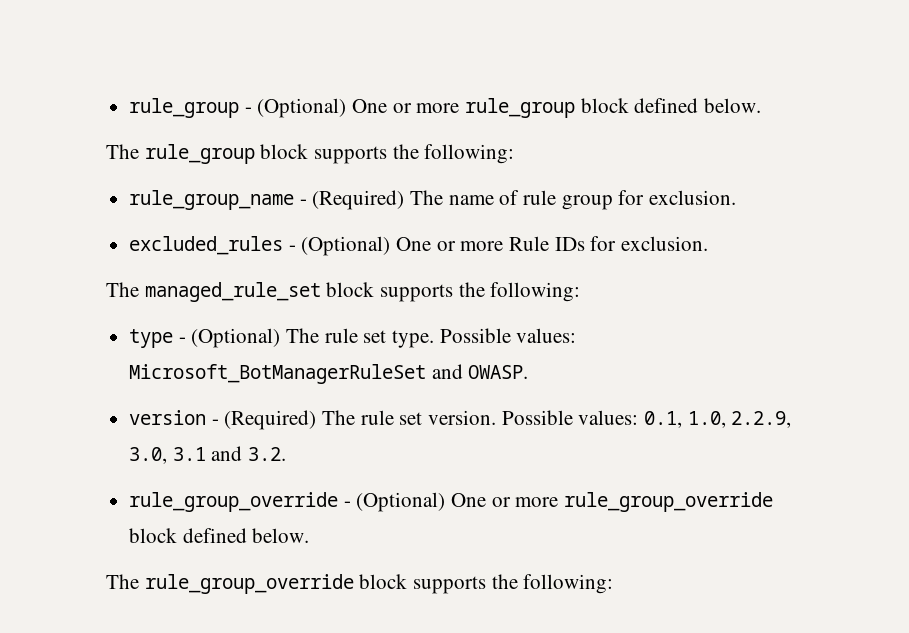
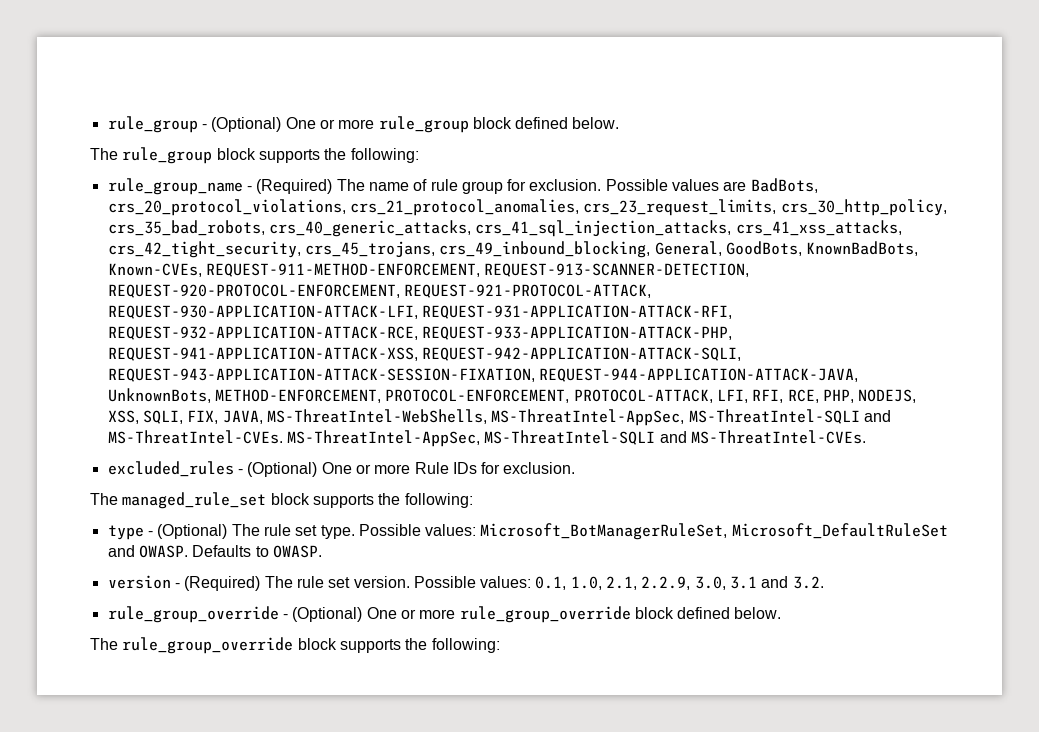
(737, 197) none -> [605,178,818,193] [107,199,947,216] [107,220,902,237] [107,241,919,258] [107,263,750,277] [107,284,651,298] [107,305,732,319] [107,326,732,340] [107,347,741,361] [107,368,858,382] [107,388,917,403] [107,409,891,426] [107,430,866,447] Possible values are BadBots, crs_20_protocol_violations, crs_21_protocol_anomalies, crs_23_request_limits, crs_30_http_policy, crs_35_bad_robots, crs_40_generic_attacks, crs_41_sql_injection_attacks, crs_41_xss_attacks, crs_42_tight_security, crs_45_trojans, crs_49_inbound_blocking, General, GoodBots, KnownBadBots, Known-CVEs, REQUEST-911-METHOD-ENFORCEMENT, REQUEST-913-SCANNER-DETECTION, REQUEST-920-PROTOCOL-ENFORCEMENT, REQUEST-921-PROTOCOL-ATTACK, REQUEST-930-APPLICATION-ATTACK-LFI, REQUEST-931-APPLICATION-ATTACK-RFI, REQUEST-932-APPLICATION-ATTACK-RCE, REQUEST-933-APPLICATION-ATTACK-PHP, REQUEST-941-APPLICATION-ATTACK-XSS, REQUEST-942-APPLICATION-ATTACK-SQLI, REQUEST-943-APPLICATION-ATTACK-SESSION-FIXATION, REQUEST-944-APPLICATION-ATTACK-JAVA, UnknownBots, METHOD-ENFORCEMENT, PROTOCOL-ENFORCEMENT, PROTOCOL-ATTACK, LFI, RFI, RCE, PHP, NODEJS, XSS, SQLI, FIX, JAVA, MS-ThreatIntel-WebShells, MS-ThreatIntel-AppSec, MS-ThreatIntel-SQLI and MS-ThreatIntel-CVEs. MS-ThreatIntel-AppSec, MS-ThreatIntel-SQLI and MS-ThreatIntel-CVEs.
[129,364,427,384] Microsoft_BotManagerRuleSet -> [480,523,948,540] Microsoft_BotManagerRuleSet, Microsoft_DefaultRuleSet
(529, 372) none -> [192,545,322,558] Defaults to OWASP.
(726, 419) none -> [606,576,638,590] 2.1,

